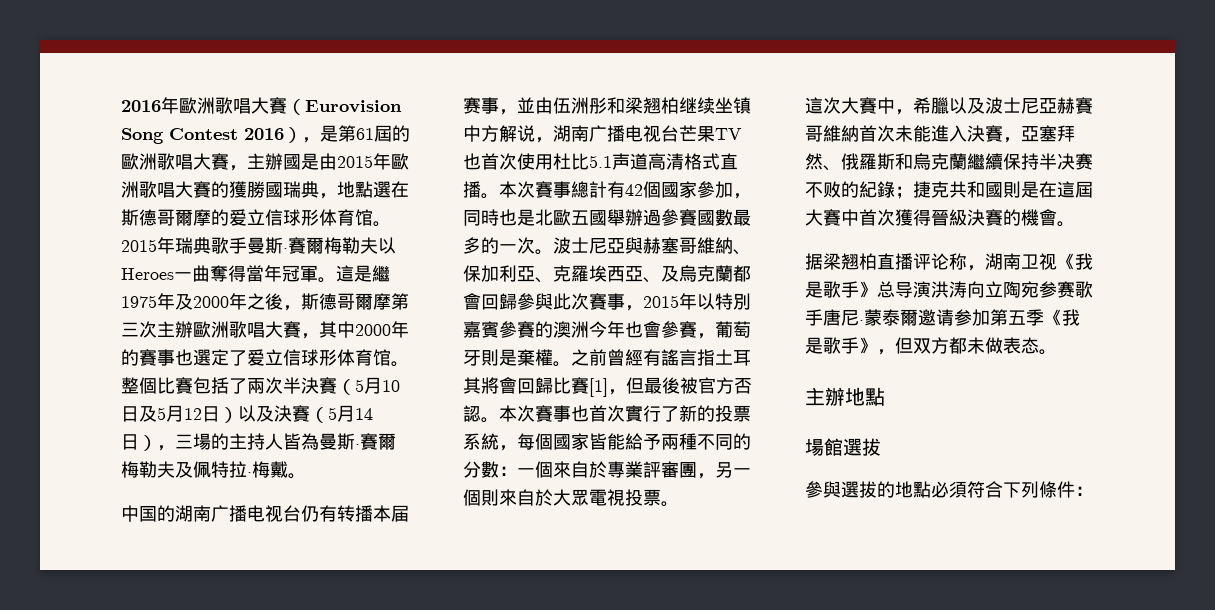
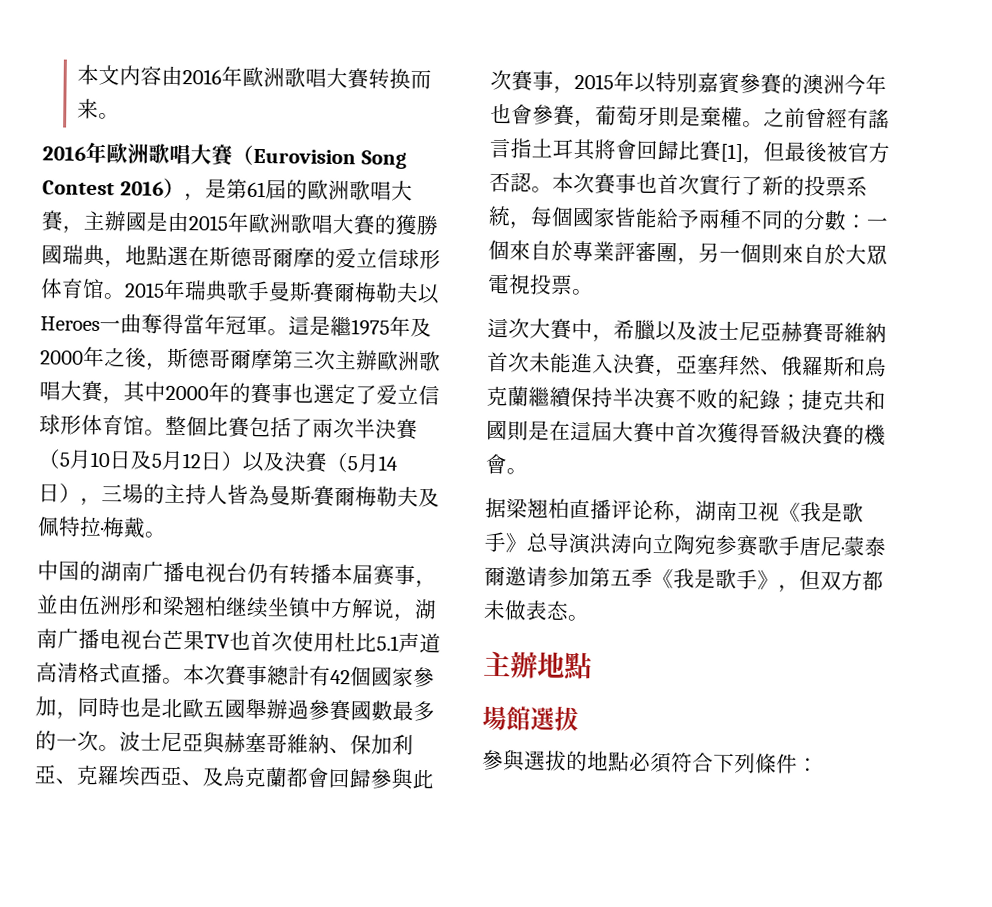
(121, 106) none -> [77,64,433,90] [77,98,121,120] 本文内容由2016年歐洲歌唱大賽转换而来。 //

